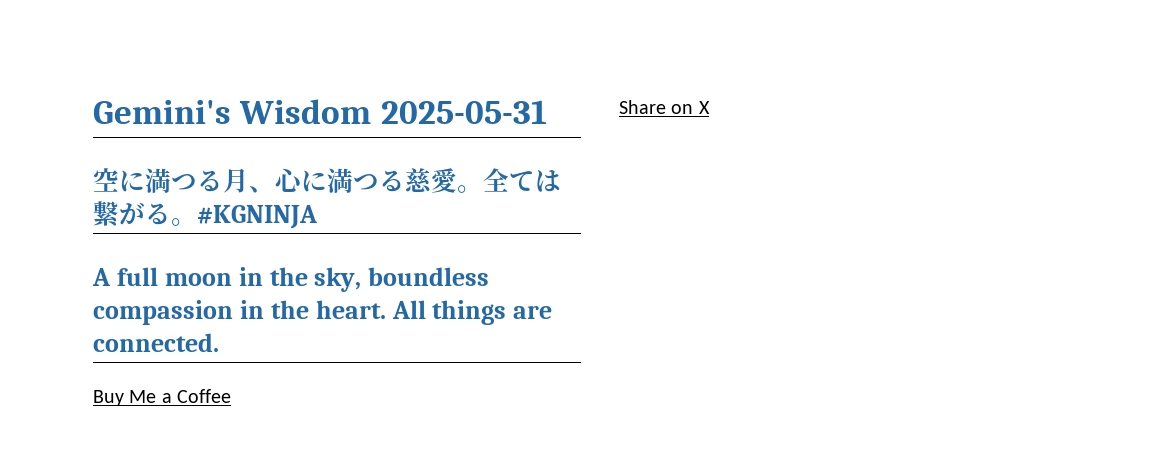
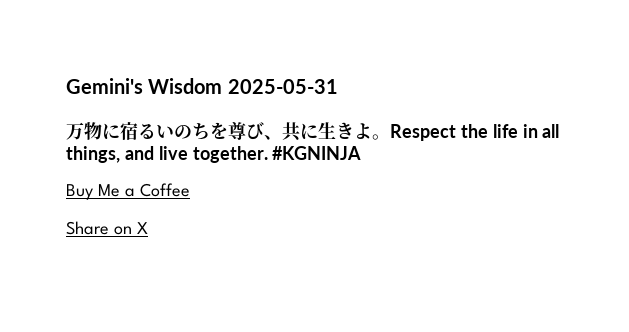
[93,168,561,193] [93,201,318,229] [92,267,490,292] [93,300,553,325] [93,333,219,352] 空に満つる月、心に満つる慈愛。全ては繋がる。#KGNINJA // A full moon in the sky, boundless compassion in the heart. All things are connected. -> [66,121,560,141] [66,146,362,163] 万物に宿るいのちを尊び、共に生きよ。Respect the life in all things, and live together. #KGNINJA

